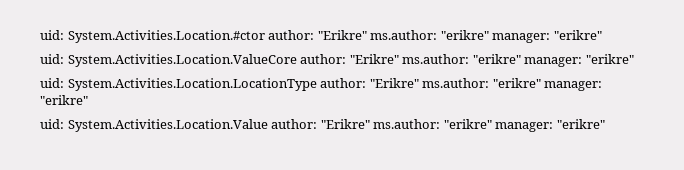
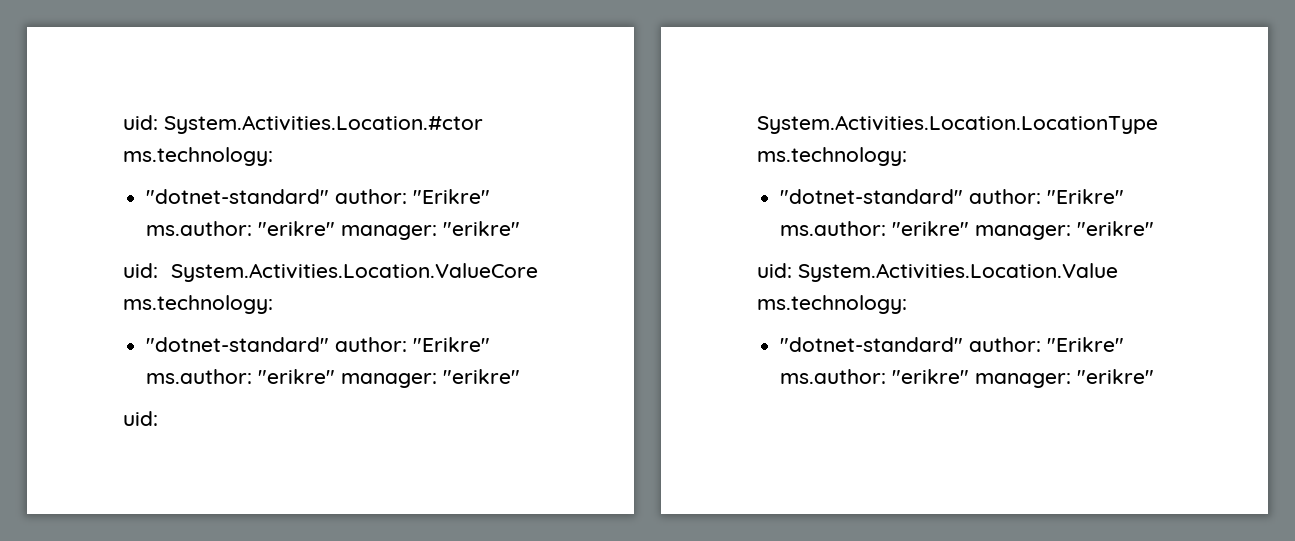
(265, 36) none -> [123,147,273,166] [146,189,330,204] ms.technology: // "dotnet-standard"
(297, 60) none -> [123,295,273,314] [146,337,330,352] ms.technology: // "dotnet-standard"
(317, 84) none -> [757,147,907,166] [780,189,964,204] ms.technology: // "dotnet-standard"
(268, 125) none -> [757,295,907,314] [780,337,964,352] ms.technology: // "dotnet-standard"

